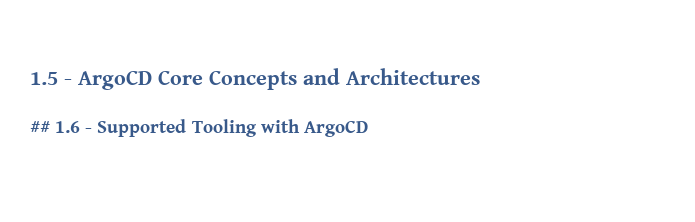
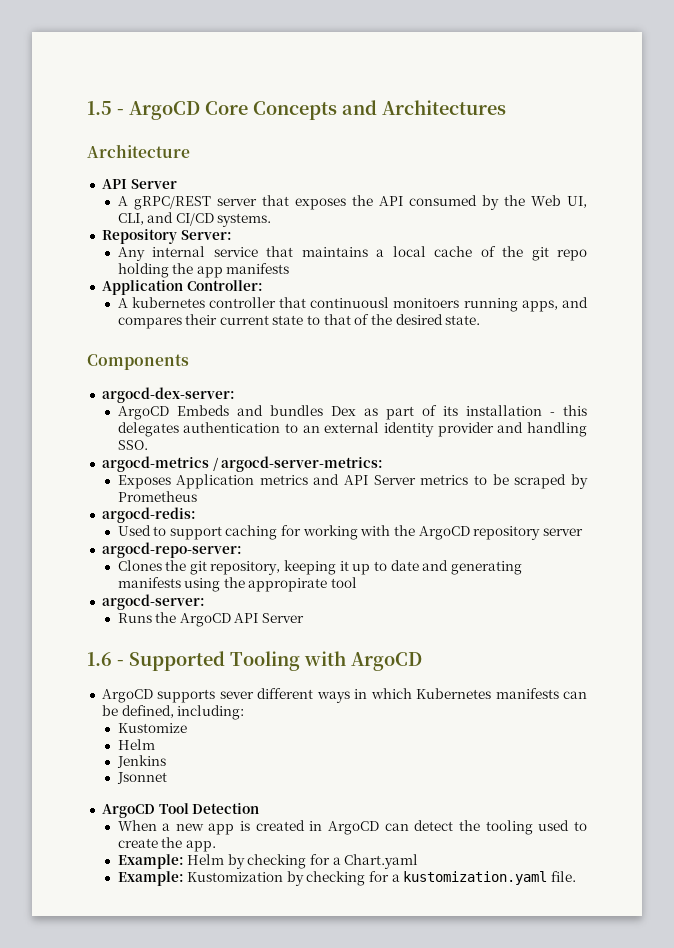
[30,121,50,133] ## -> [87,144,190,158] [101,179,177,189] [117,195,587,210] [117,212,272,227] [101,229,232,244] [117,246,587,261] [117,263,290,278] [101,280,263,295] [117,297,588,312] [117,314,481,329] [87,354,189,370] [101,387,235,403] [117,405,587,420] [117,422,587,437] [117,440,148,450] [101,456,384,472] [117,474,588,489] [117,491,197,502] [101,507,196,523] [117,525,583,540] [101,542,242,558] [117,560,522,575] [117,577,358,592] [101,594,205,610] [117,612,305,627] Architecture // API Server // A gRPC/REST server that exposes the API consumed by the Web UI, CLI, and CI/CD systems. // Repository Server: // Any internal service that maintains a local cache of the git repo holding the app manifests // Application Controller: // A kubernetes controller that continuousl monitoers running apps, and compares their current state to that of the desired state. // Components // argocd-dex-server: // ArgoCD Embeds and bundles Dex as part of its installation - this delegates authentication to an external identity provider and handling SSO. // argocd-metrics / argocd-server-metrics: // Exposes Application metrics and API Server metrics to be scraped by Prometheus // argocd-redis: // Used to support caching for working with the ArgoCD repository server // argocd-repo-server: // Clones the git repository, keeping it up to date and generating manifests using the appropirate tool // argocd-server: // Runs the ArgoCD API Server //
(368, 128) none -> [101,688,587,703] [101,705,245,720] [117,723,187,733] [117,739,155,750] [116,755,166,768] [116,772,167,784] [101,803,260,818] [117,820,587,835] [117,837,216,852] [117,854,419,869] [117,871,577,886] // ArgoCD supports sever different ways in which Kubernetes manifests can be defined, including: // Kustomize // Helm // Jenkins // Jsonnet // ArgoCD Tool Detection // When a new app is created in ArgoCD can detect the tooling used to create the app. // Example: Helm by checking for a Chart.yaml // Example: Kustomization by checking for a kustomization.yaml file.

